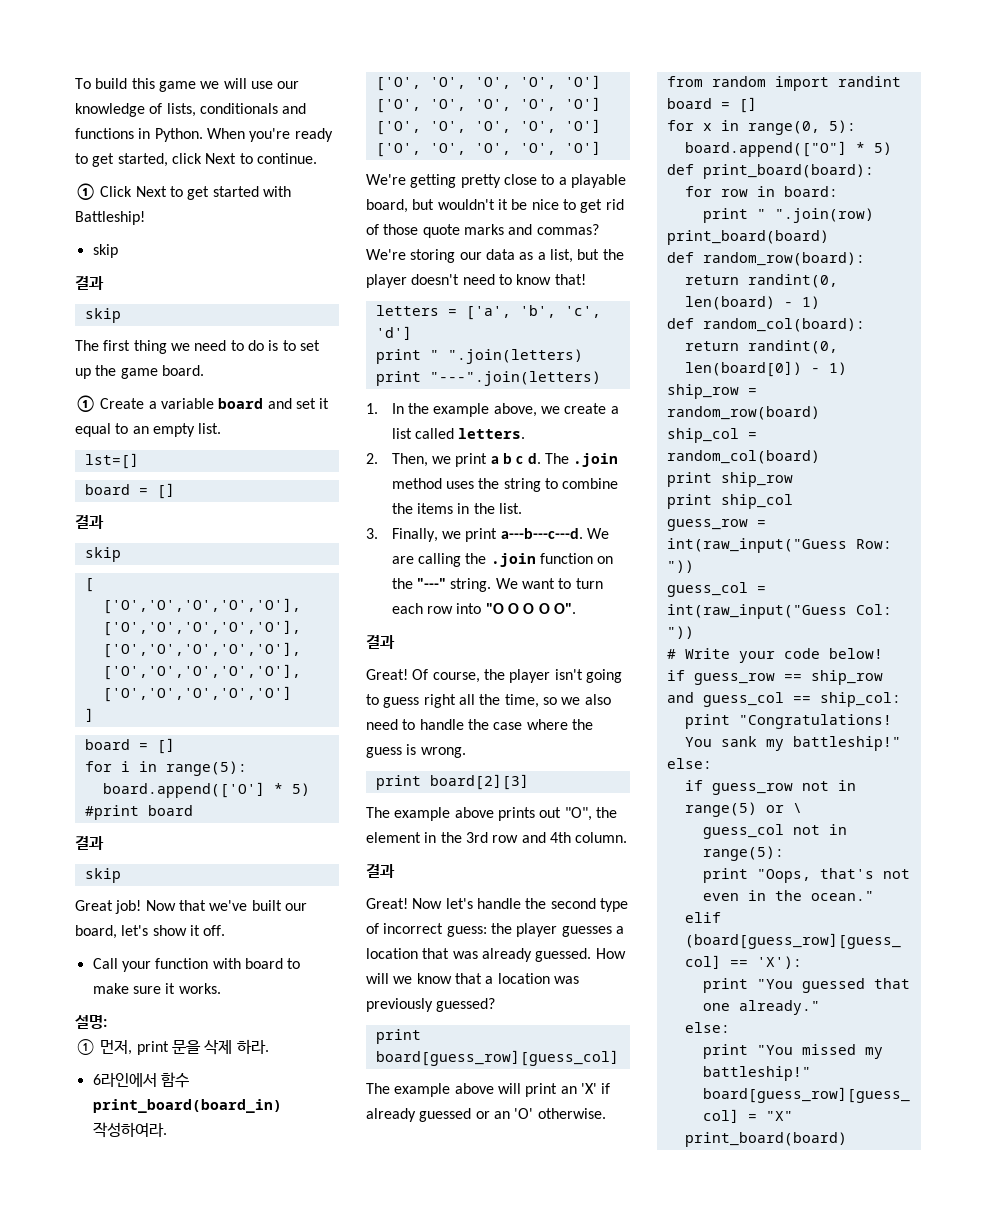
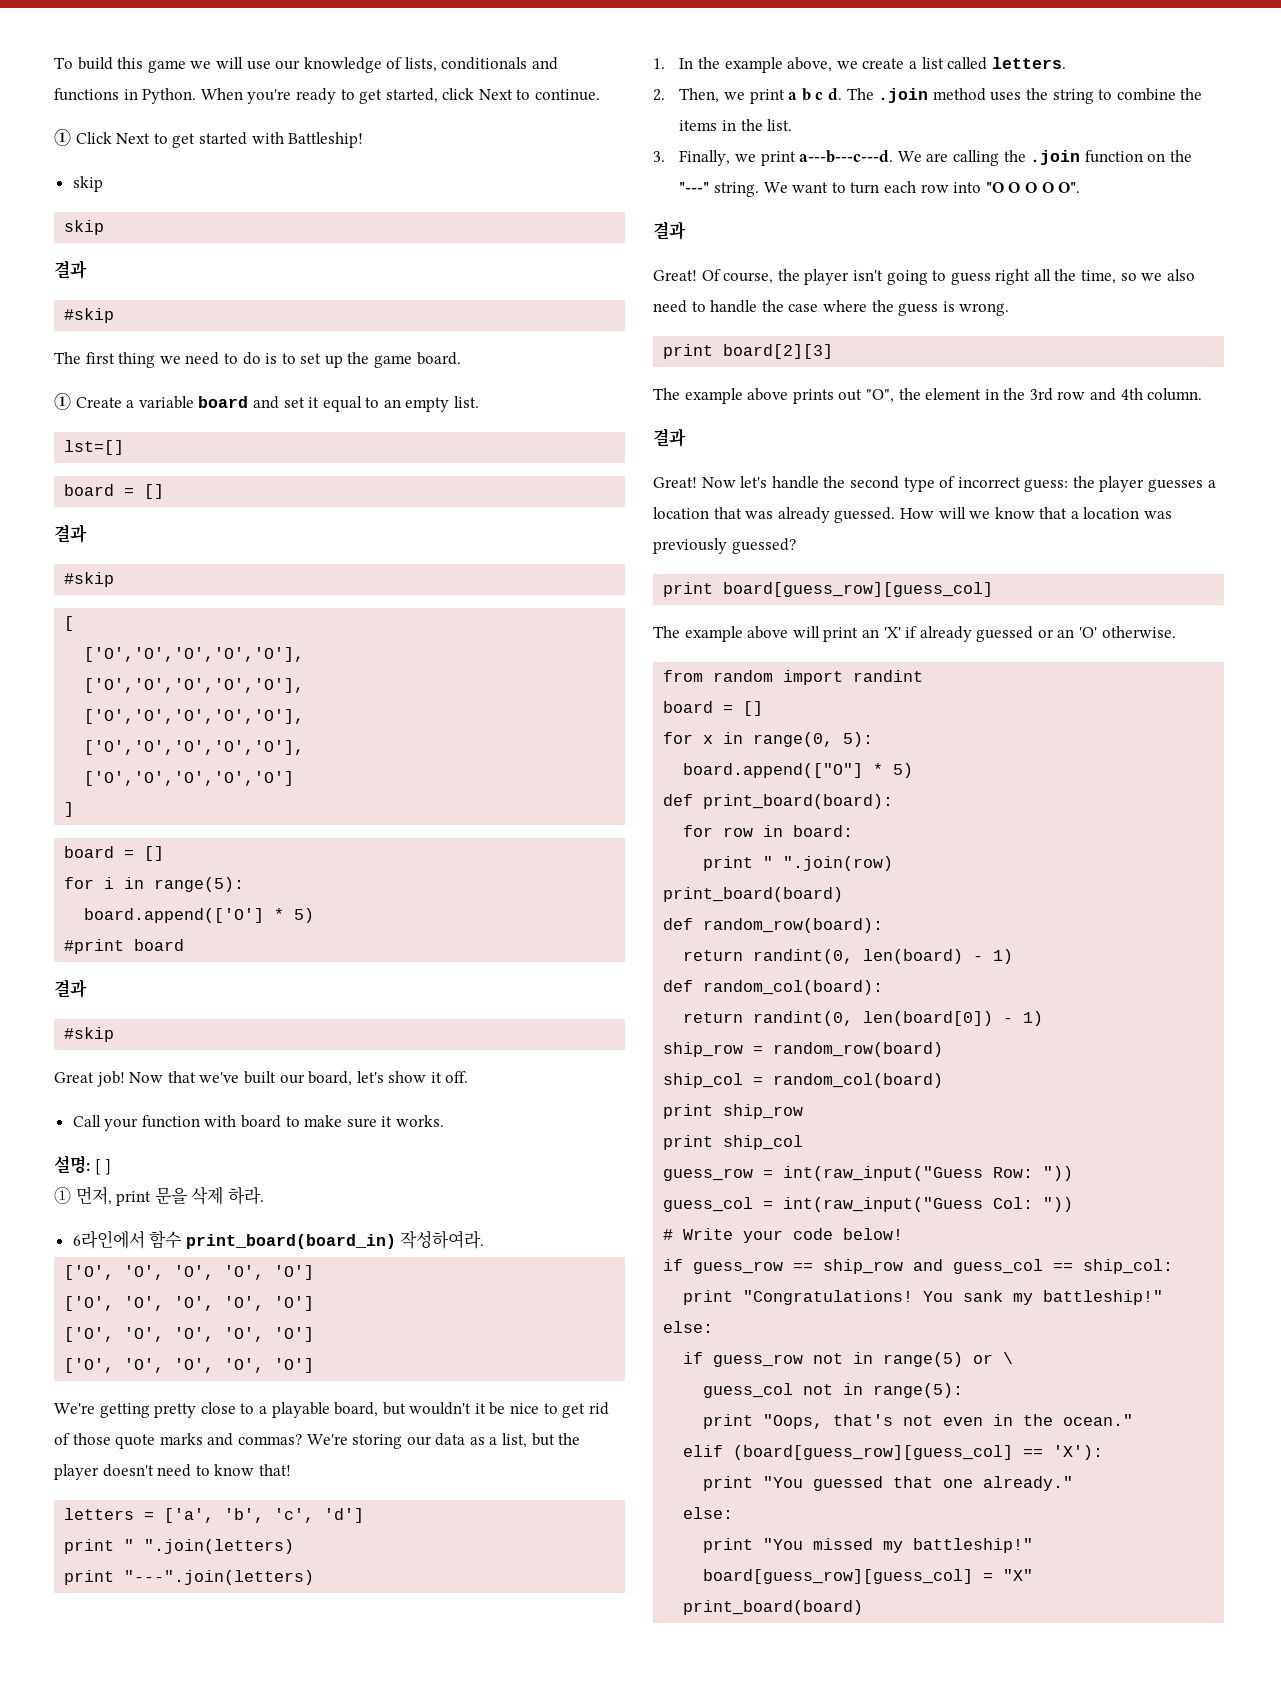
[75,276,104,290] [84,308,121,323] // 결과 // skip -> [64,220,105,235] [54,260,87,279] [64,308,115,323] // skip // 결과 // #skip
[84,547,121,562] skip -> [64,572,115,587] #skip
[84,868,121,883] skip -> [64,1027,115,1042] #skip
(107, 1022) none -> [94,1159,112,1175] [ ]

